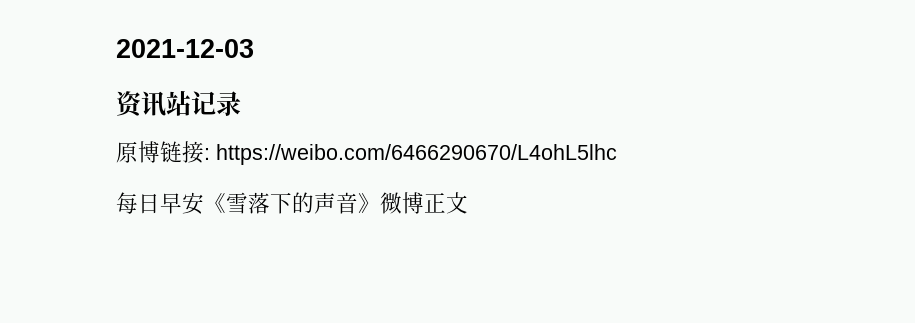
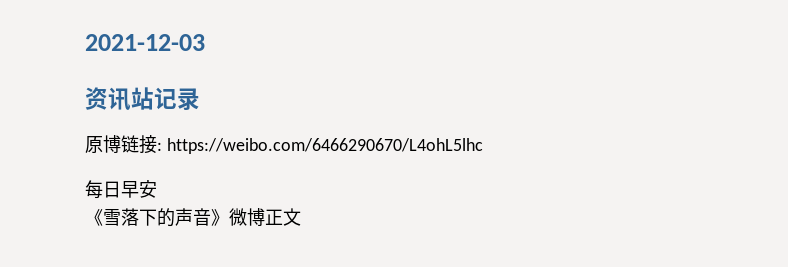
(204, 203) none -> (157, 189) //

